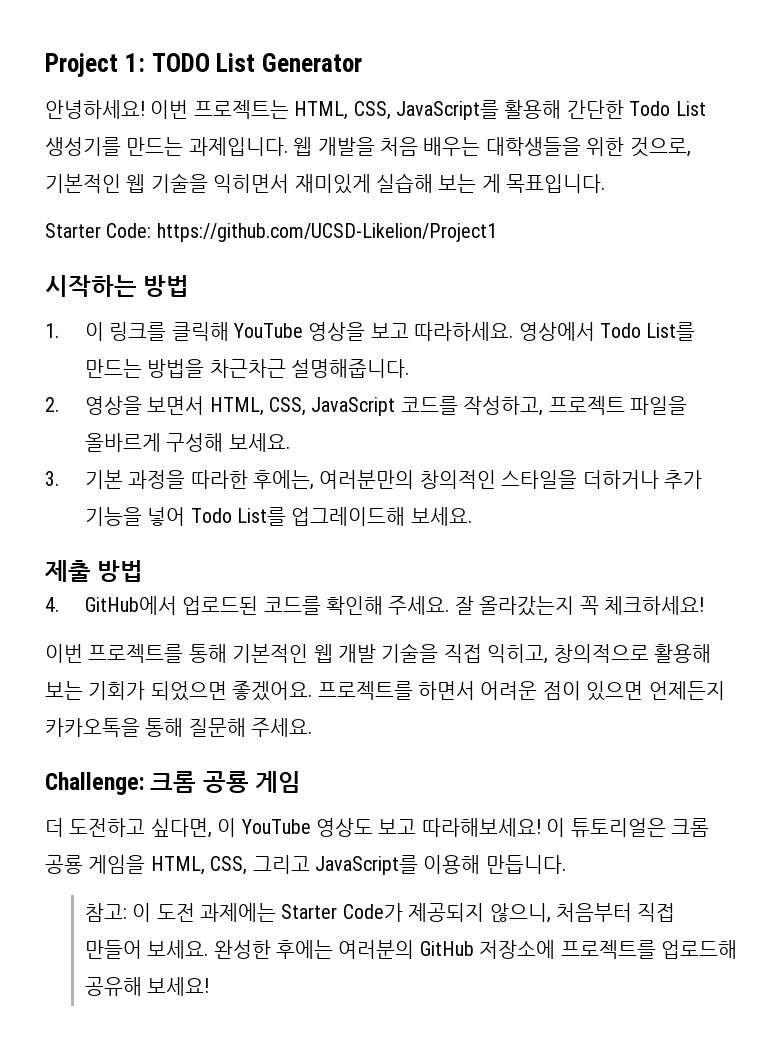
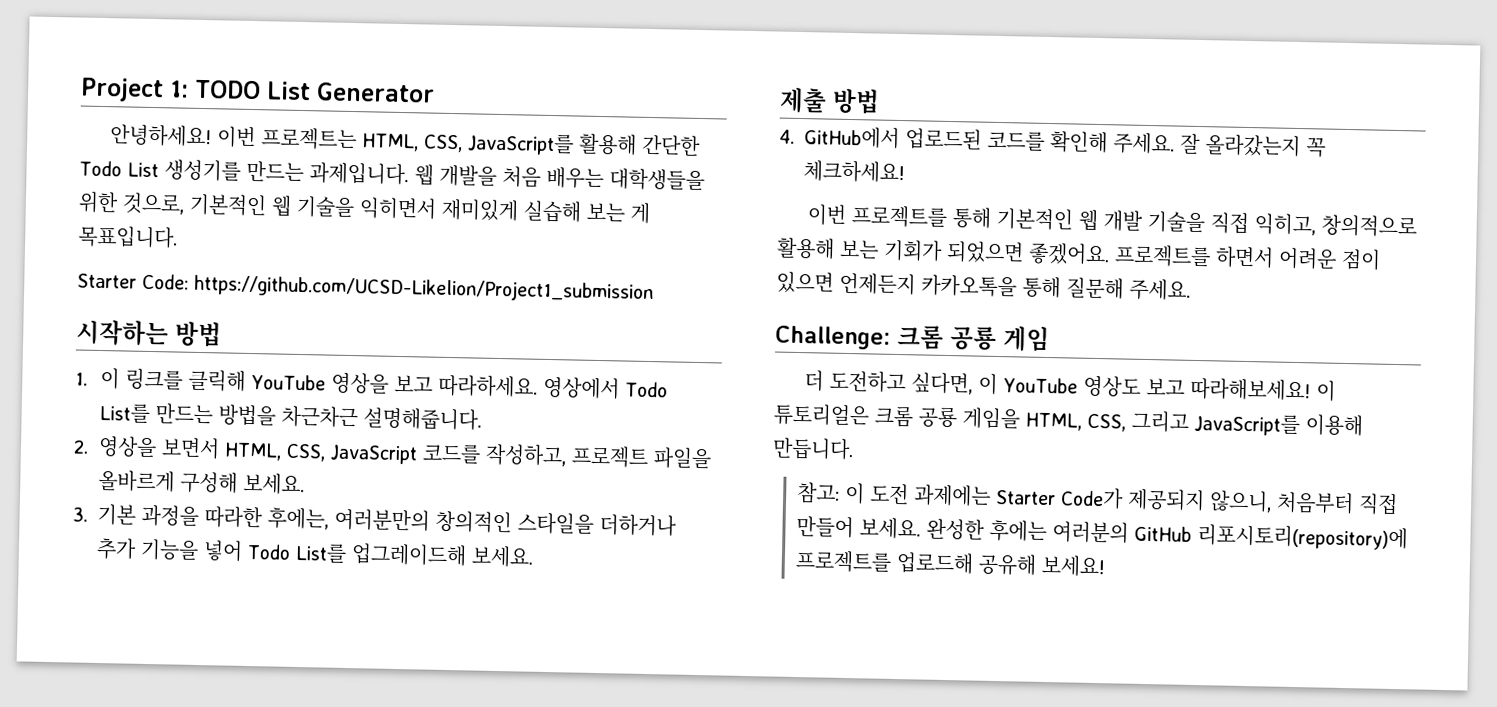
[156,223,497,242] https://github.com/UCSD-Likelion/Project1 -> [194,274,654,304] https://github.com/UCSD-Likelion/Project1_submission
[479,940,556,959] 저장소에 -> [1196,524,1408,551] 리포시토리(repository)에

